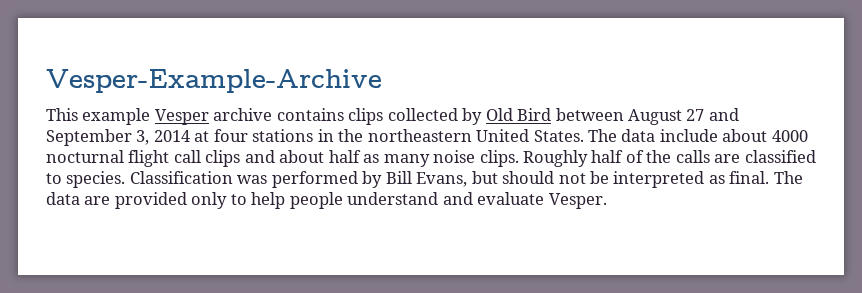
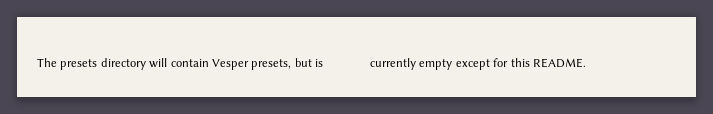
[46,69,382,93] [46,108,739,125] [46,129,808,146] [46,150,816,167] [46,171,803,188] [46,192,607,209] Vesper-Example-Archive // This example Vesper archive contains clips collected by Old Bird between August 27 and September 3, 2014 at four stations in the northeastern United States. The data include about 4000 nocturnal flight call clips and about half as many noise clips. Roughly half of the calls are classified to species. Classification was performed by Bill Evans, but should not be interpreted as final. The data are provided only to help people understand and evaluate Vesper. -> [37,58,586,70] The presets directory will contain Vesper presets, but is currently empty except for this README.

